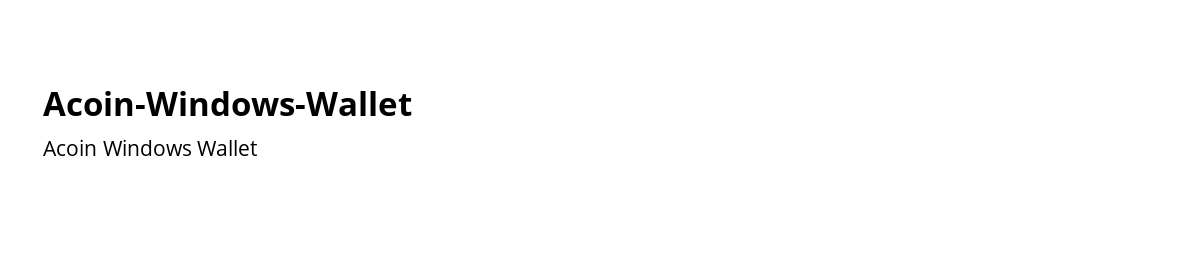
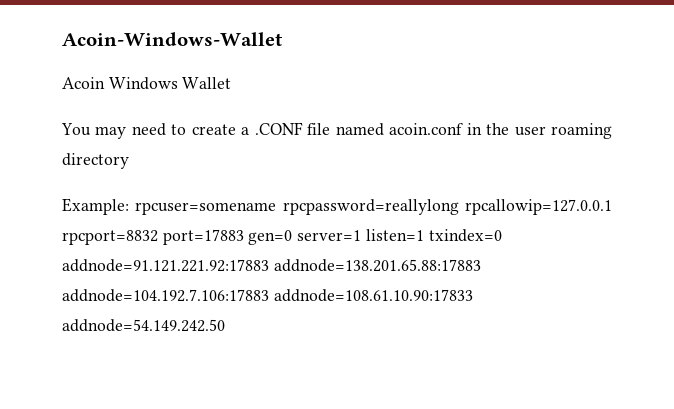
(258, 148) none -> [61,122,612,139] [62,153,129,169] [62,198,612,215] [62,229,502,245] [62,259,481,272] [62,289,473,302] [62,319,225,332] // You may need to create a .CONF file named acoin.conf in the user roaming directory // Example: rpcuser=somename rpcpassword=reallylong rpcallowip=127.0.0.1 rpcport=8832 port=17883 gen=0 server=1 listen=1 txindex=0 addnode=91.121.221.92:17883 addnode=138.201.65.88:17883 addnode=104.192.7.106:17883 addnode=108.61.10.90:17833 addnode=54.149.242.50

